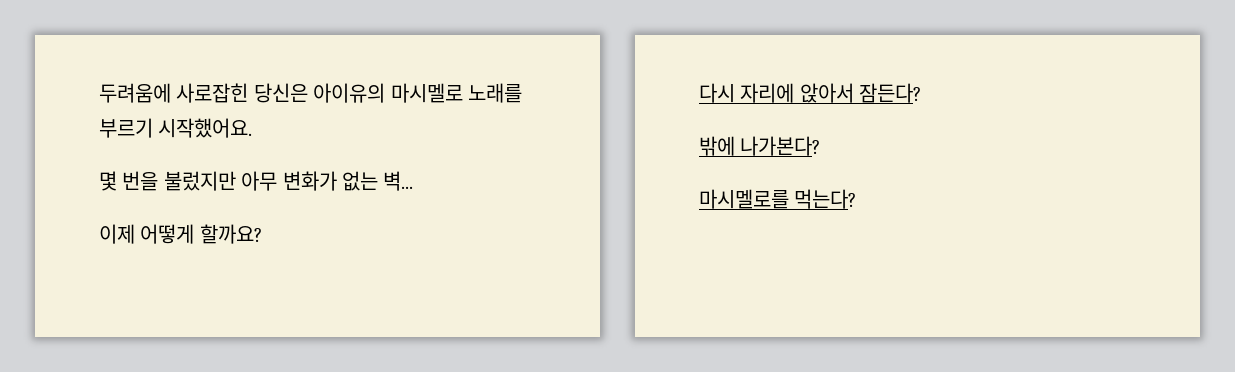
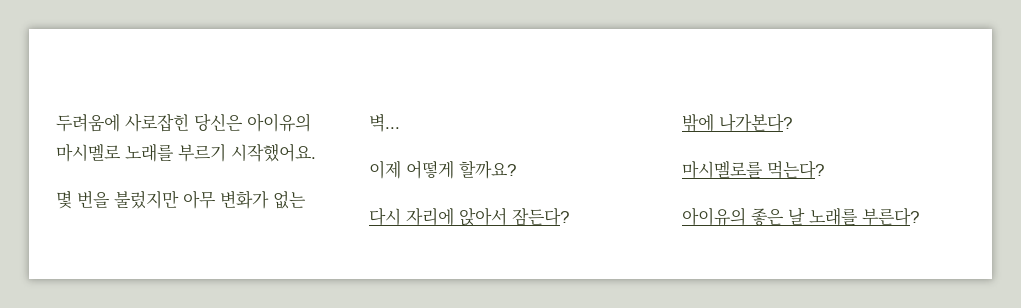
(857, 199) none -> [682,207,919,226] // 아이유의 좋은 날 노래를 부른다?

